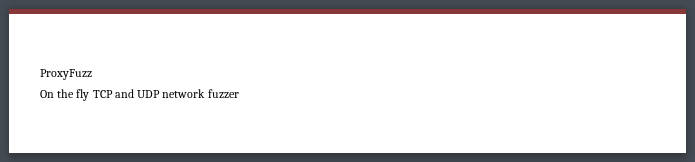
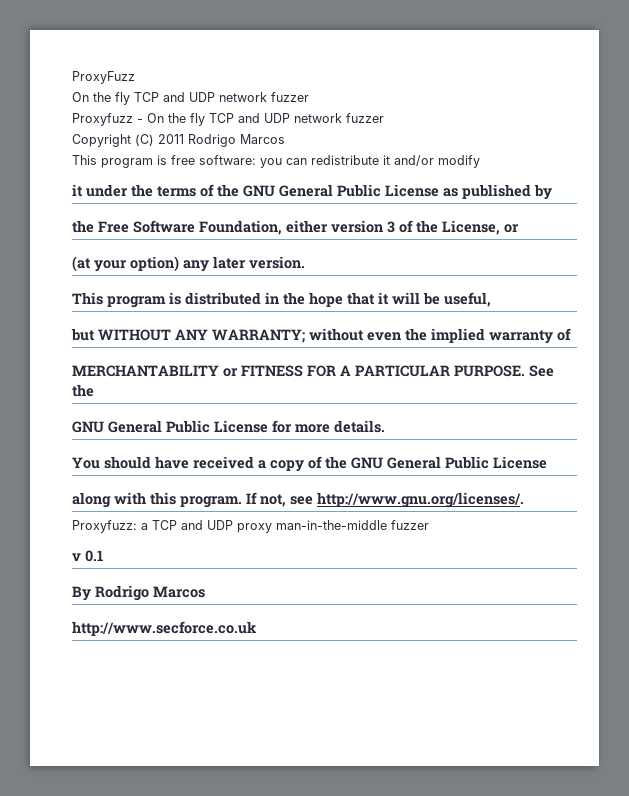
(239, 94) none -> [72,113,384,126] [72,134,285,147] [72,155,480,168] [72,184,552,200] [72,220,519,235] [72,256,305,272] [72,292,491,308] [71,328,571,344] [72,365,554,377] [72,384,94,397] [72,420,385,433] [72,456,547,472] [72,492,524,508] [72,520,429,533] [72,550,103,562] [72,585,205,601] [72,621,257,636] // Proxyfuzz - On the fly TCP and UDP network fuzzer // Copyright (C) 2011 Rodrigo Marcos // This program is free software: you can redistribute it and/or modify // it under the terms of the GNU General Public License as published by // the Free Software Foundation, either version 3 of the License, or // (at your option) any later version. // This program is distributed in the hope that it will be useful, // but WITHOUT ANY WARRANTY; without even the implied warranty of // MERCHANTABILITY or FITNESS FOR A PARTICULAR PURPOSE. See the // GNU General Public License for more details. // You should have received a copy of the GNU General Public License // along with this program. If not, see http://www.gnu.org/licenses/. // Proxyfuzz: a TCP and UDP proxy man-in-the-middle fuzzer // v 0.1 // By Rodrigo Marcos // http://www.secforce.co.uk

